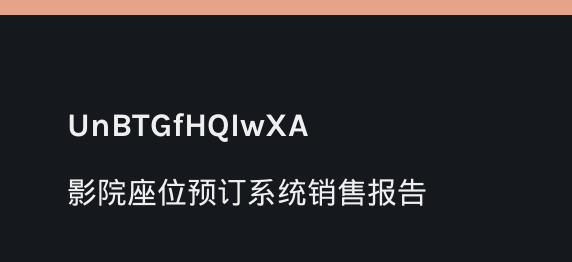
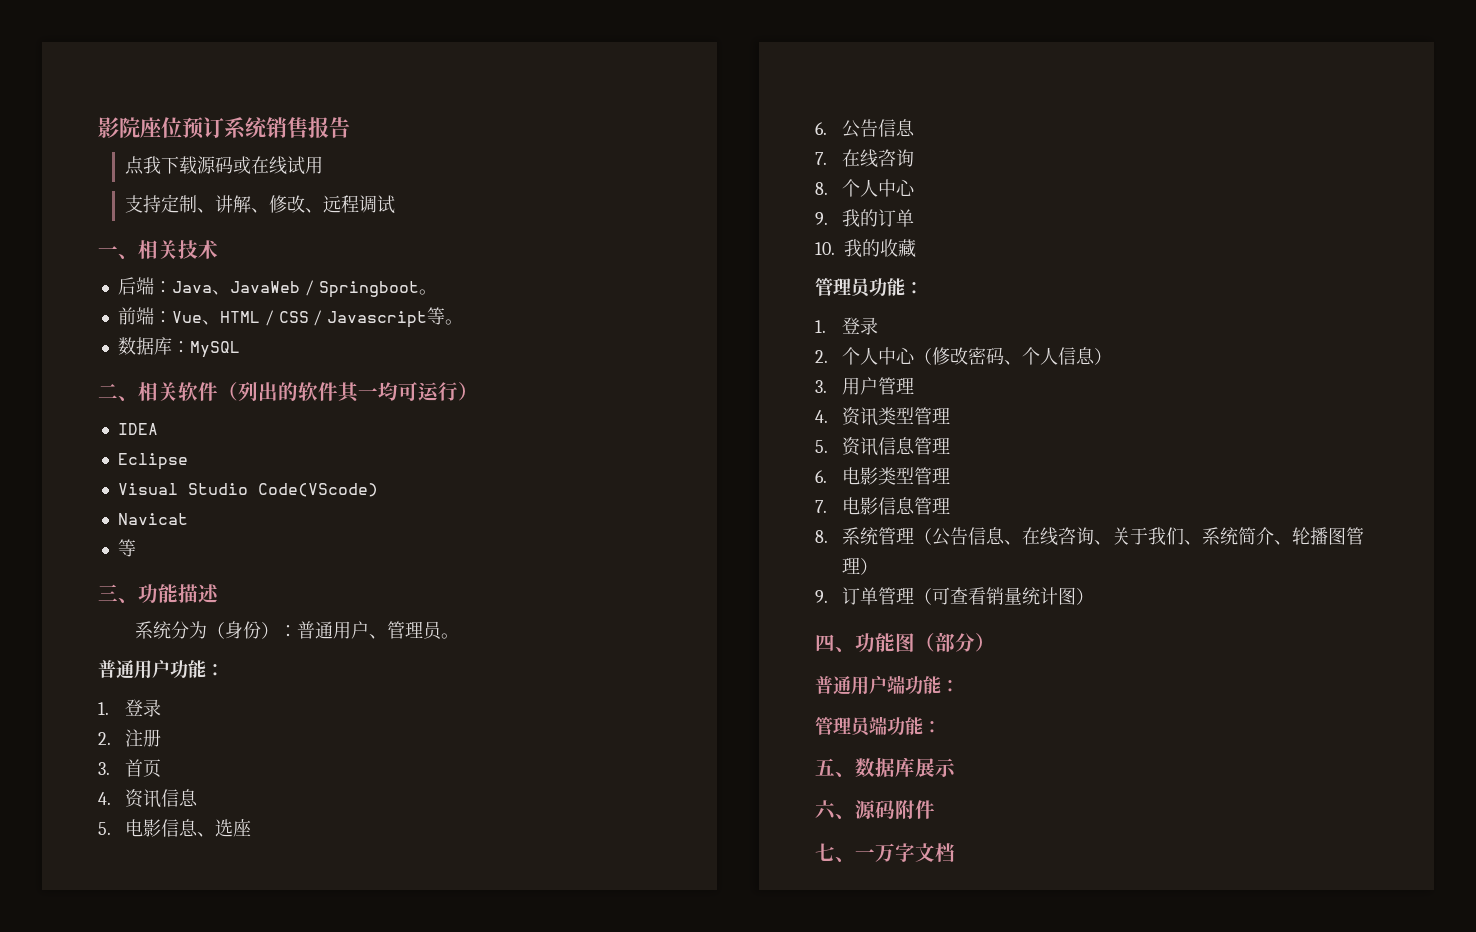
[67,113,309,142] UnBTGfHQIwXA // -> (98, 127) none
(427, 192) none -> [125,156,324,175] [125,194,396,214] [98,240,218,259] [117,277,437,298] [117,307,464,328] [117,337,240,358] [98,382,478,403] [117,423,158,435] [117,453,188,470] [117,483,378,497] [117,513,188,525] [117,539,136,557] [98,584,219,603] [135,621,460,640] [98,660,224,679] [98,699,162,717] [98,729,162,747] [98,759,162,778] [98,789,199,808] [98,819,252,837] [815,119,916,138] [815,149,915,168] [815,179,916,197] [815,209,915,227] [815,239,916,257] [815,278,923,298] [815,317,879,335] [815,347,1113,365] [815,377,915,395] [815,407,951,426] [815,437,951,456] [815,467,951,485] [815,497,951,515] [815,527,1365,546] [842,557,879,575] [815,587,1095,605] [815,632,995,652] [815,675,959,695] [815,716,941,737] [815,757,956,777] [815,800,935,820] [815,843,955,862] // 点我下载源码或在线试用 // 支持定制、讲解、修改、远程调试 // 一、相关技术 // 后端：Java、JavaWeb / Springboot。 // 前端：Vue、HTML / CSS / Javascript等。 // 数据库：MySQL // 二、相关软件（列出的软件其一均可运行） // IDEA // Eclipse // Visual Studio Code(VScode) // Navicat // 等 // 三、功能描述 // 系统分为（身份）：普通用户、管理员。 // 普通用户功能： // 1.登录 // 2.注册 // 3.首页 // 4.资讯信息 // 5.电影信息、选座 // 6.公告信息 // 7.在线咨询 // 8.个人中心 // 9.我的订单 // 10.我的收藏 // 管理员功能： // 1.登录 // 2.个人中心（修改密码、个人信息） // 3.用户管理 // 4.资讯类型管理 // 5.资讯信息管理 // 6.电影类型管理 // 7.电影信息管理 // 8.系统管理（公告信息、在线咨询、关于我们、系统简介、轮播图管理） // 9.订单管理（可查看销量统计图） // 四、功能图（部分） // 普通用户端功能： // 管理员端功能： // 五、数据库展示 // 六、源码附件 // 七、一万字文档

